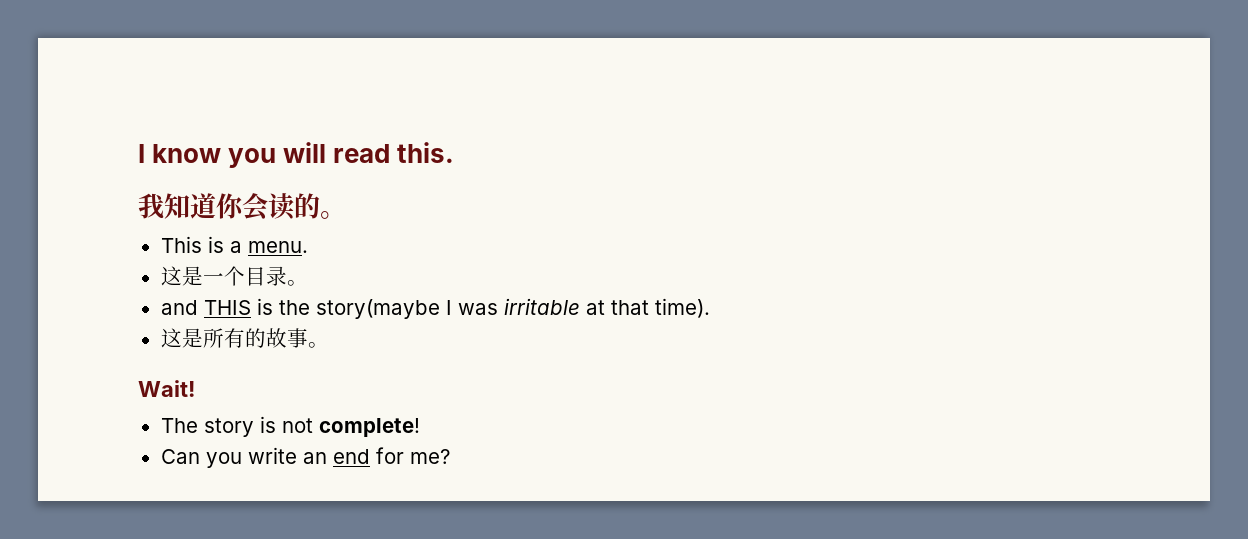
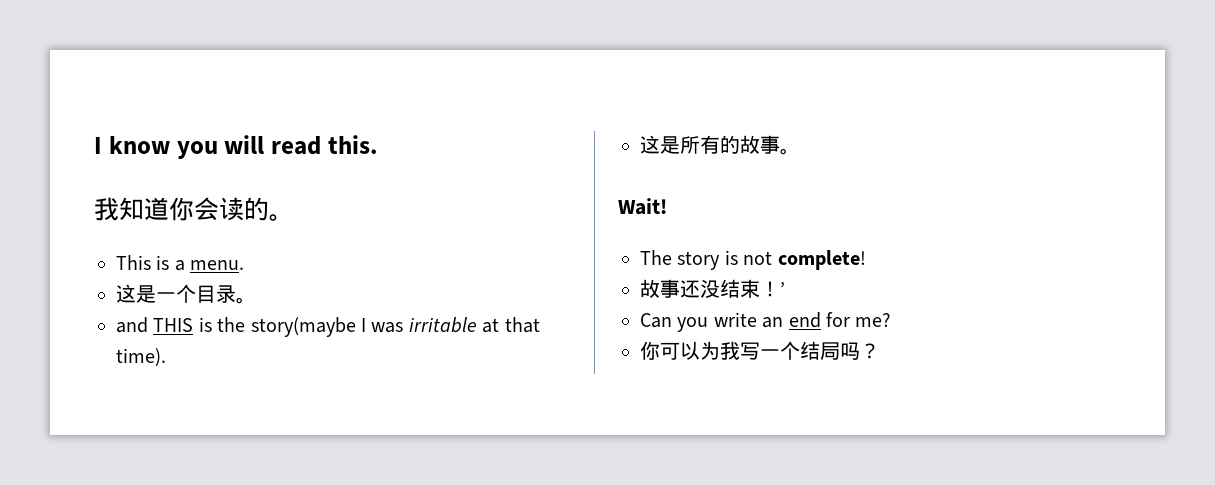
(420, 427) none -> [640,279,785,298] // 故事还没结束！’
(450, 456) none -> [640,341,880,360] // 你可以为我写一个结局吗？

